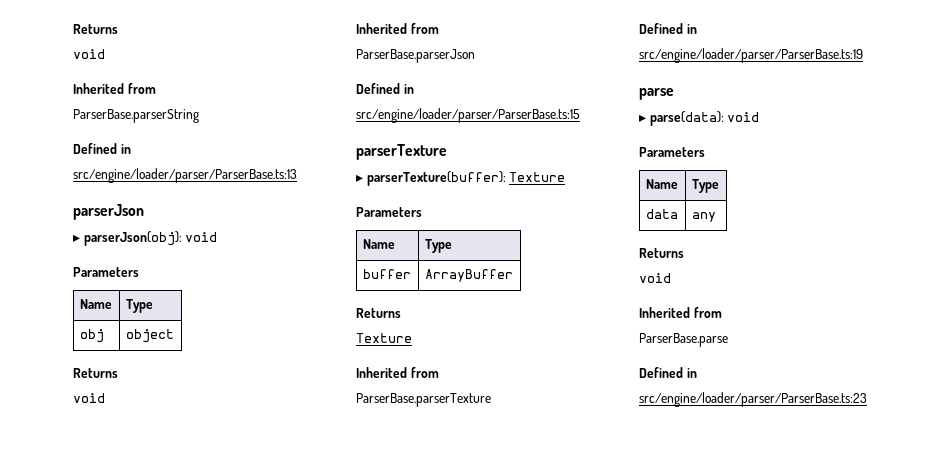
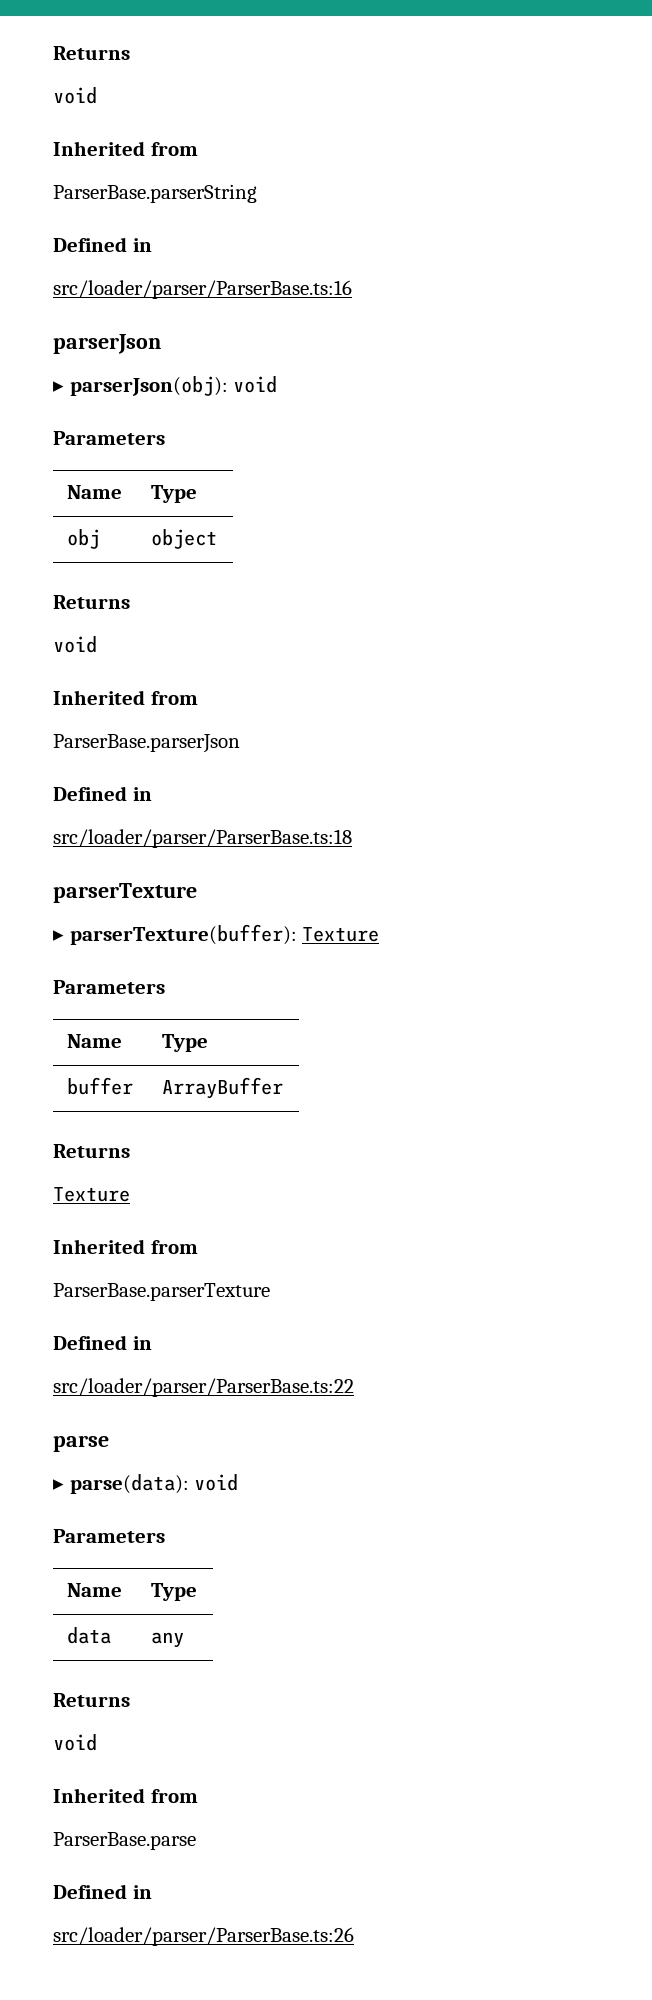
[73,168,297,183] src/engine/loader/parser/ParserBase.ts:13 -> [53,280,352,299] src/loader/parser/ParserBase.ts:16
[356,108,580,123] src/engine/loader/parser/ParserBase.ts:15 -> [53,829,352,848] src/loader/parser/ParserBase.ts:18
[639,48,863,63] src/engine/loader/parser/ParserBase.ts:19 -> [53,1378,354,1397] src/loader/parser/ParserBase.ts:22
[639,392,867,407] src/engine/loader/parser/ParserBase.ts:23 -> [53,1927,354,1946] src/loader/parser/ParserBase.ts:26

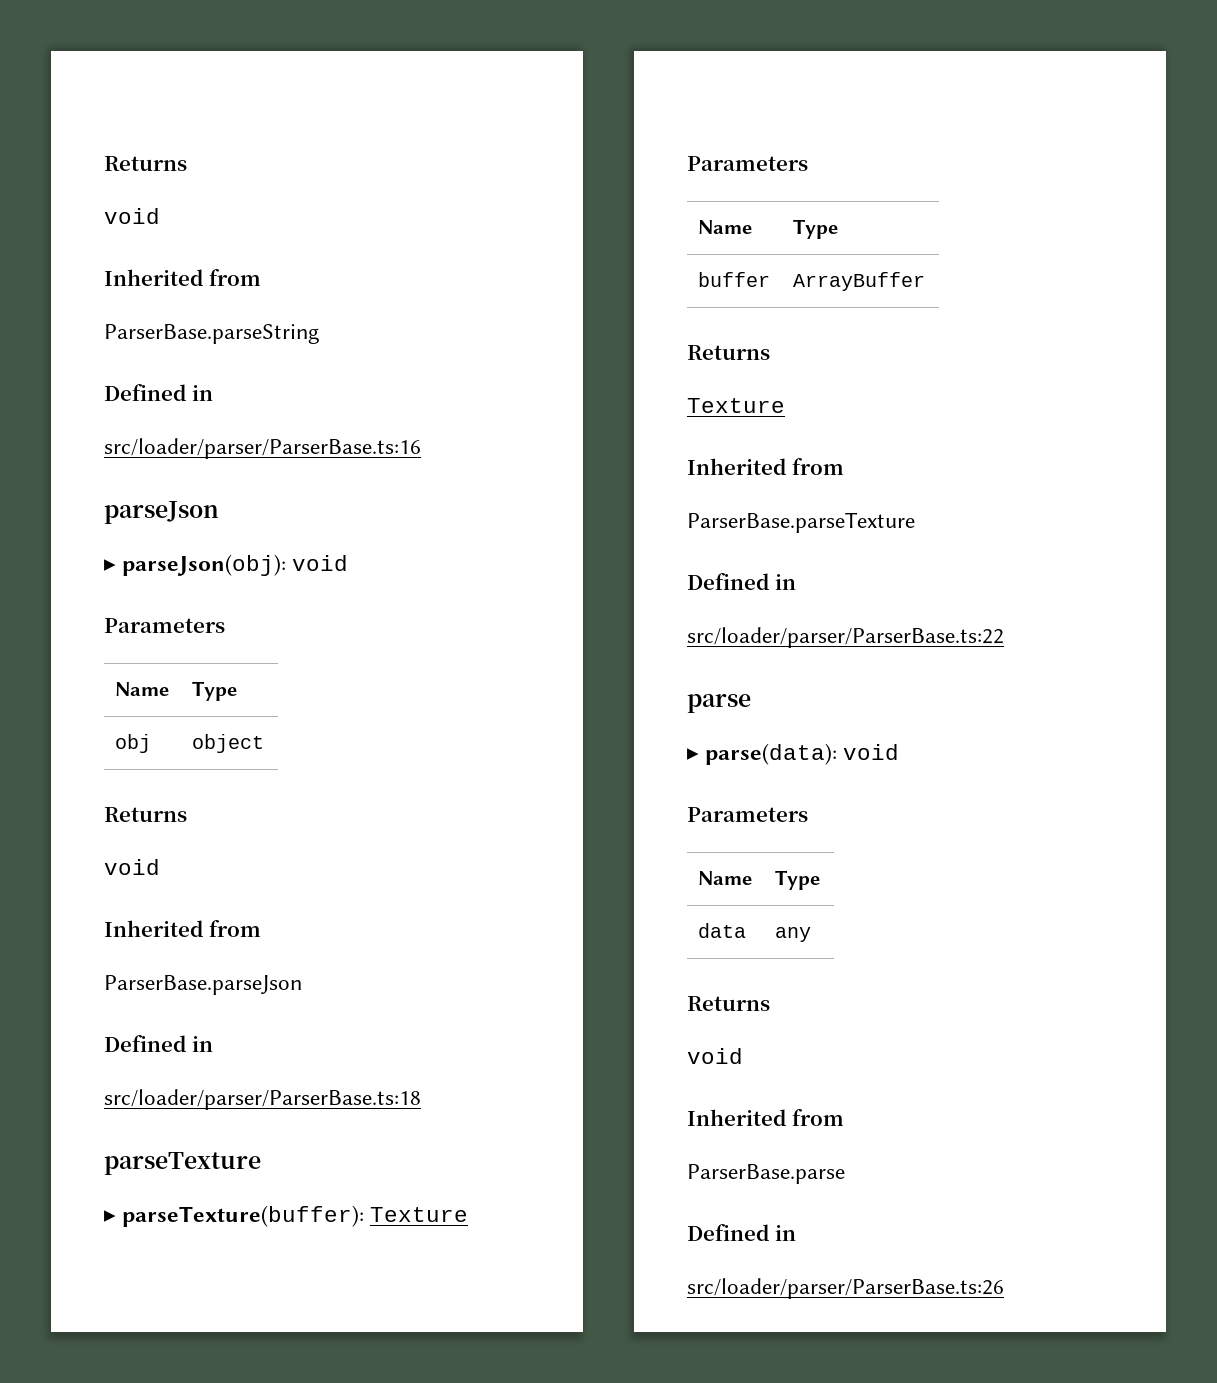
[53,46,130,60] [53,87,97,104] [53,141,198,156] [53,184,257,203] Returns // void // Inherited from // ParserBase.parserString -> [104,156,187,171] [104,208,160,224] [104,269,261,286] [104,324,319,344] Returns // void // Inherited from // ParserBase.parseString
[53,334,161,354] [53,376,228,396] parserJson // ▸ parserJson(obj): -> [104,501,219,524] [104,554,287,576] parseJson // ▸ parseJson(obj):
[53,734,240,753] ParserBase.parserJson -> [104,975,302,995] ParserBase.parseJson
[53,883,197,903] [53,924,297,945] parserTexture // ▸ parserTexture(buffer): -> [104,1152,261,1175] [104,1205,365,1227] parseTexture // ▸ parseTexture(buffer):
[53,1283,270,1301] ParserBase.parserTexture -> [687,512,915,533] ParserBase.parseTexture

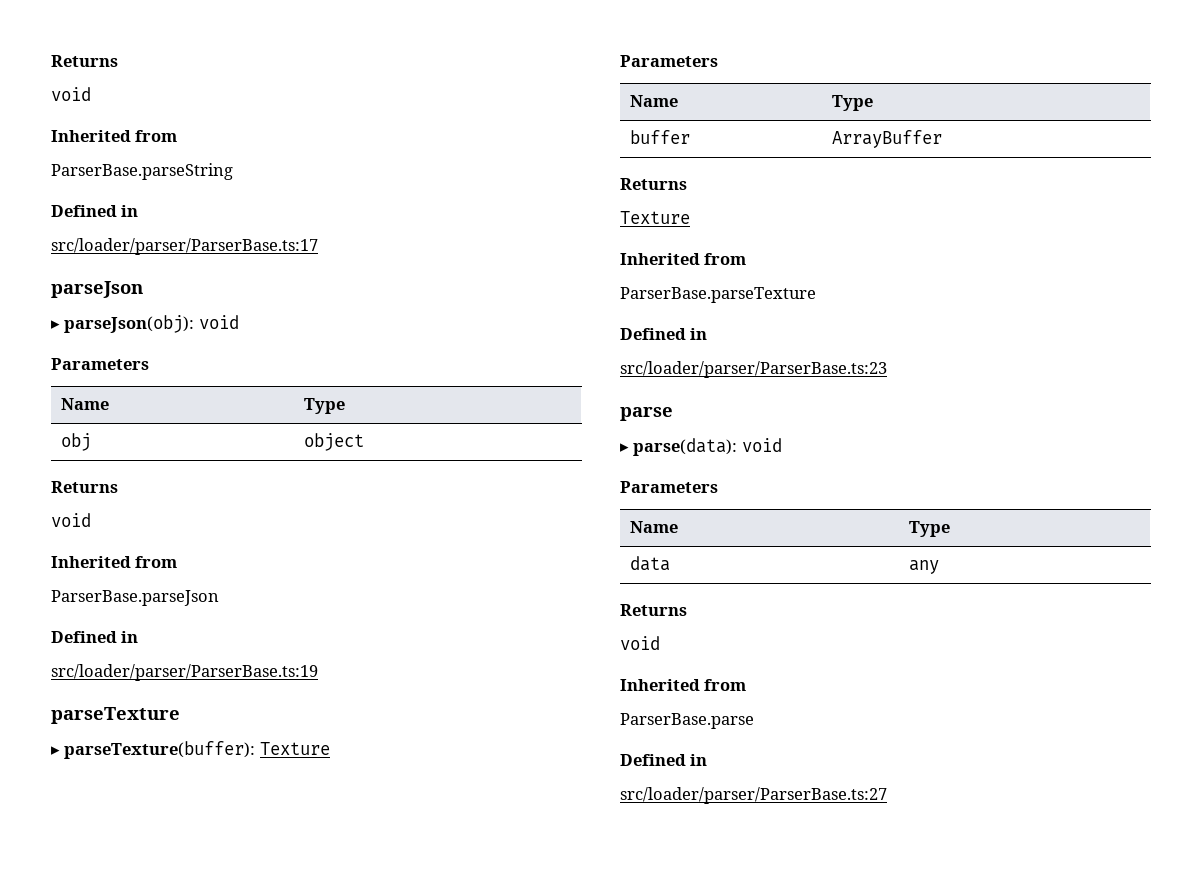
[104,438,421,459] src/loader/parser/ParserBase.ts:16 -> [51,238,318,255] src/loader/parser/ParserBase.ts:17
[104,1089,421,1110] src/loader/parser/ParserBase.ts:18 -> [51,664,318,681] src/loader/parser/ParserBase.ts:19
[687,627,1004,648] src/loader/parser/ParserBase.ts:22 -> [620,361,887,378] src/loader/parser/ParserBase.ts:23
[687,1278,1004,1299] src/loader/parser/ParserBase.ts:26 -> [620,787,887,804] src/loader/parser/ParserBase.ts:27

